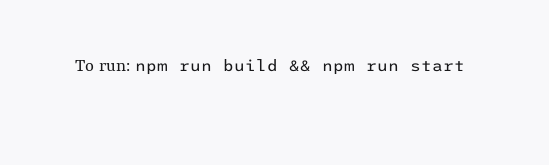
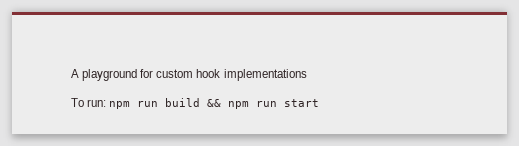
(75, 65) none -> [71,69,307,81] A playground for custom hook implementations //

